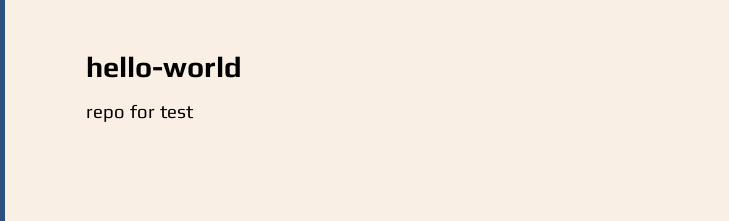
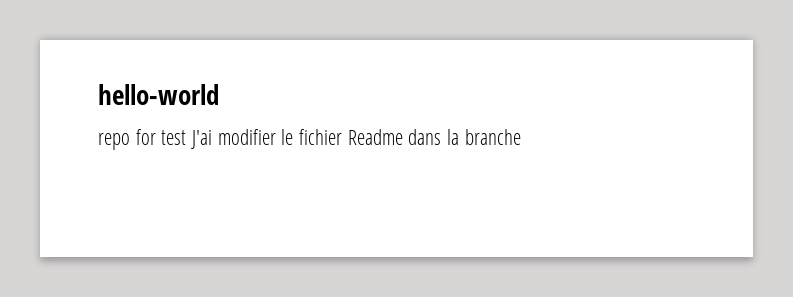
(194, 112) none -> [191,129,521,149] J'ai modifier le fichier Readme dans la branche

